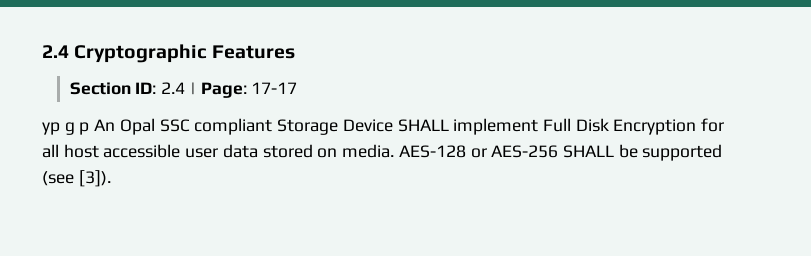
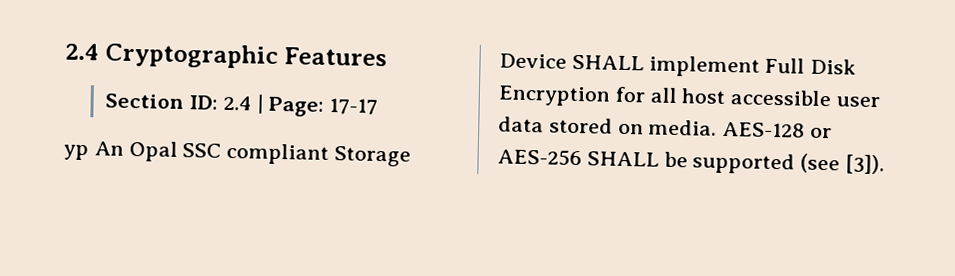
[64,122,90,135] g p -> (89, 152) none

